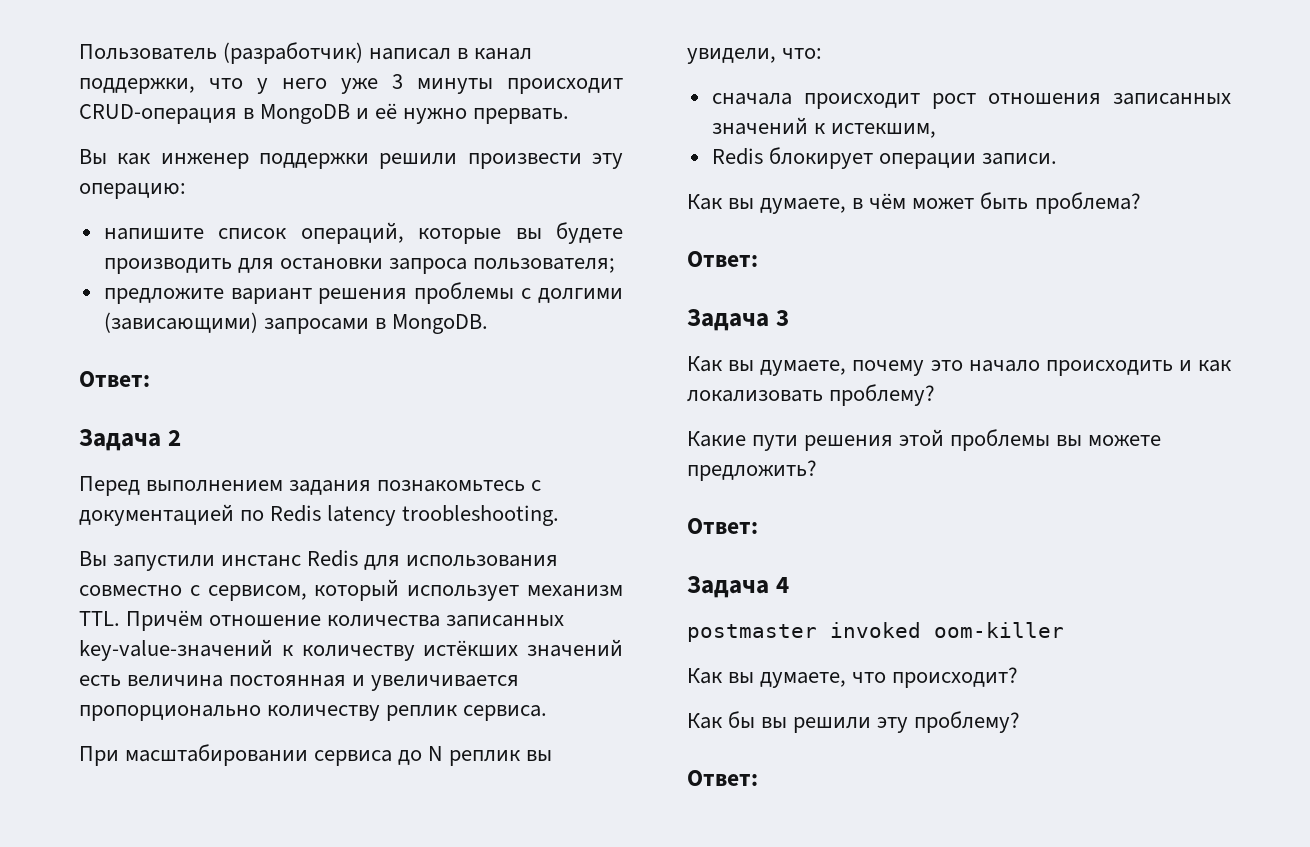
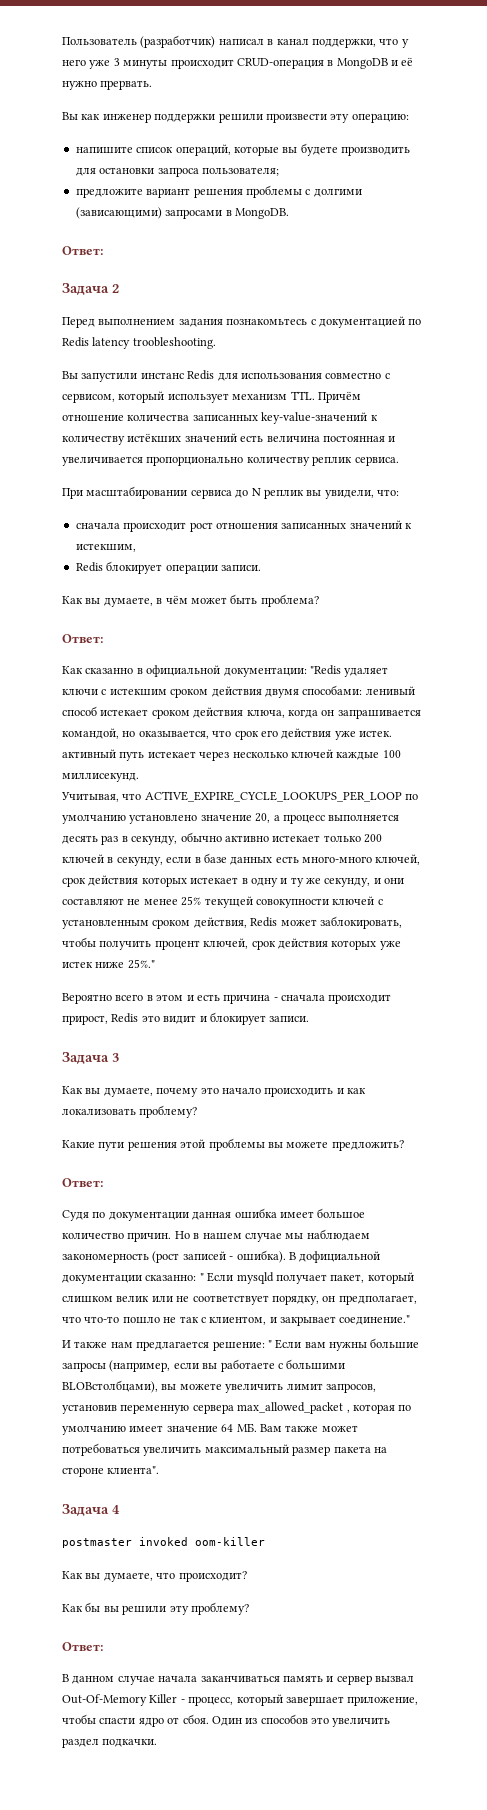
(758, 259) none -> [62,665,389,677] [62,685,415,698] [62,706,421,719] [62,728,392,740] [62,749,401,761] [62,773,139,782] [61,791,419,802] [62,813,400,824] [62,832,382,845] [62,853,421,866] [62,875,405,887] [62,896,383,908] [62,916,402,929] [62,937,401,950] [62,959,155,969] [62,993,392,1004] [62,1012,310,1025] // Как сказанно в официальной документации: "Redis удаляет ключи с истекшим сроком действия двумя способами: ленивый способ истекает сроком действия ключа, когда он запрашивается командой, но оказывается, что срок его действия уже истек. активный путь истекает через несколько ключей каждые 100 миллисекунд. // Учитывая, что ACTIVE_EXPIRE_CYCLE_LOOKUPS_PER_LOOP по умолчанию установлено значение 20, а процесс выполняется десять раз в секунду, обычно активно истекает только 200 ключей в секунду, если в базе данных есть много-много ключей, срок действия которых истекает в одну и ту же секунду, и они составляют не менее 25% текущей совокупности ключей с установленным сроком действия, Redis может заблокировать, чтобы получить процент ключей, срок действия которых уже истек ниже 25%." // Вероятно всего в этом и есть причина - сначала происходит прирост, Redis это видит и блокирует записи.
(758, 526) none -> [62,1208,366,1221] [62,1229,370,1242] [62,1250,381,1263] [62,1272,414,1284] [62,1295,417,1305] [62,1315,411,1326] [62,1338,420,1351] [62,1359,346,1372] [62,1380,376,1393] [62,1402,412,1414] [62,1423,358,1435] [62,1443,387,1456] [62,1466,160,1477] // Судя по документации данная ошибка имеет большое количество причин. Но в нашем случае мы наблюдаем закономерность (рост записей - ошибка). В дофициальной документации сказанно: " Если mysqld получает пакет, который слишком велик или не соответствует порядку, он предполагает, что что-то пошло не так с клиентом, и закрывает соединение." // И также нам предлагается решение: " Если вам нужны большие запросы (например, если вы работаете с большими BLOBстолбцами), вы можете увеличить лимит запросов, установив переменную сервера max_allowed_packet , которая по умолчанию имеет значение 64 МБ. Вам также может потребоваться увеличить максимальный размер пакета на стороне клиента".
(758, 778) none -> [62,1674,414,1685] [62,1694,419,1706] [62,1714,391,1727] [62,1738,158,1748] // В данном случае начала заканчиваться память и сервер вызвал Out-Of-Memory Killer - процесс, который завершает приложение, чтобы спасти ядро от сбоя. Один из способов это увеличить раздел подкачки.

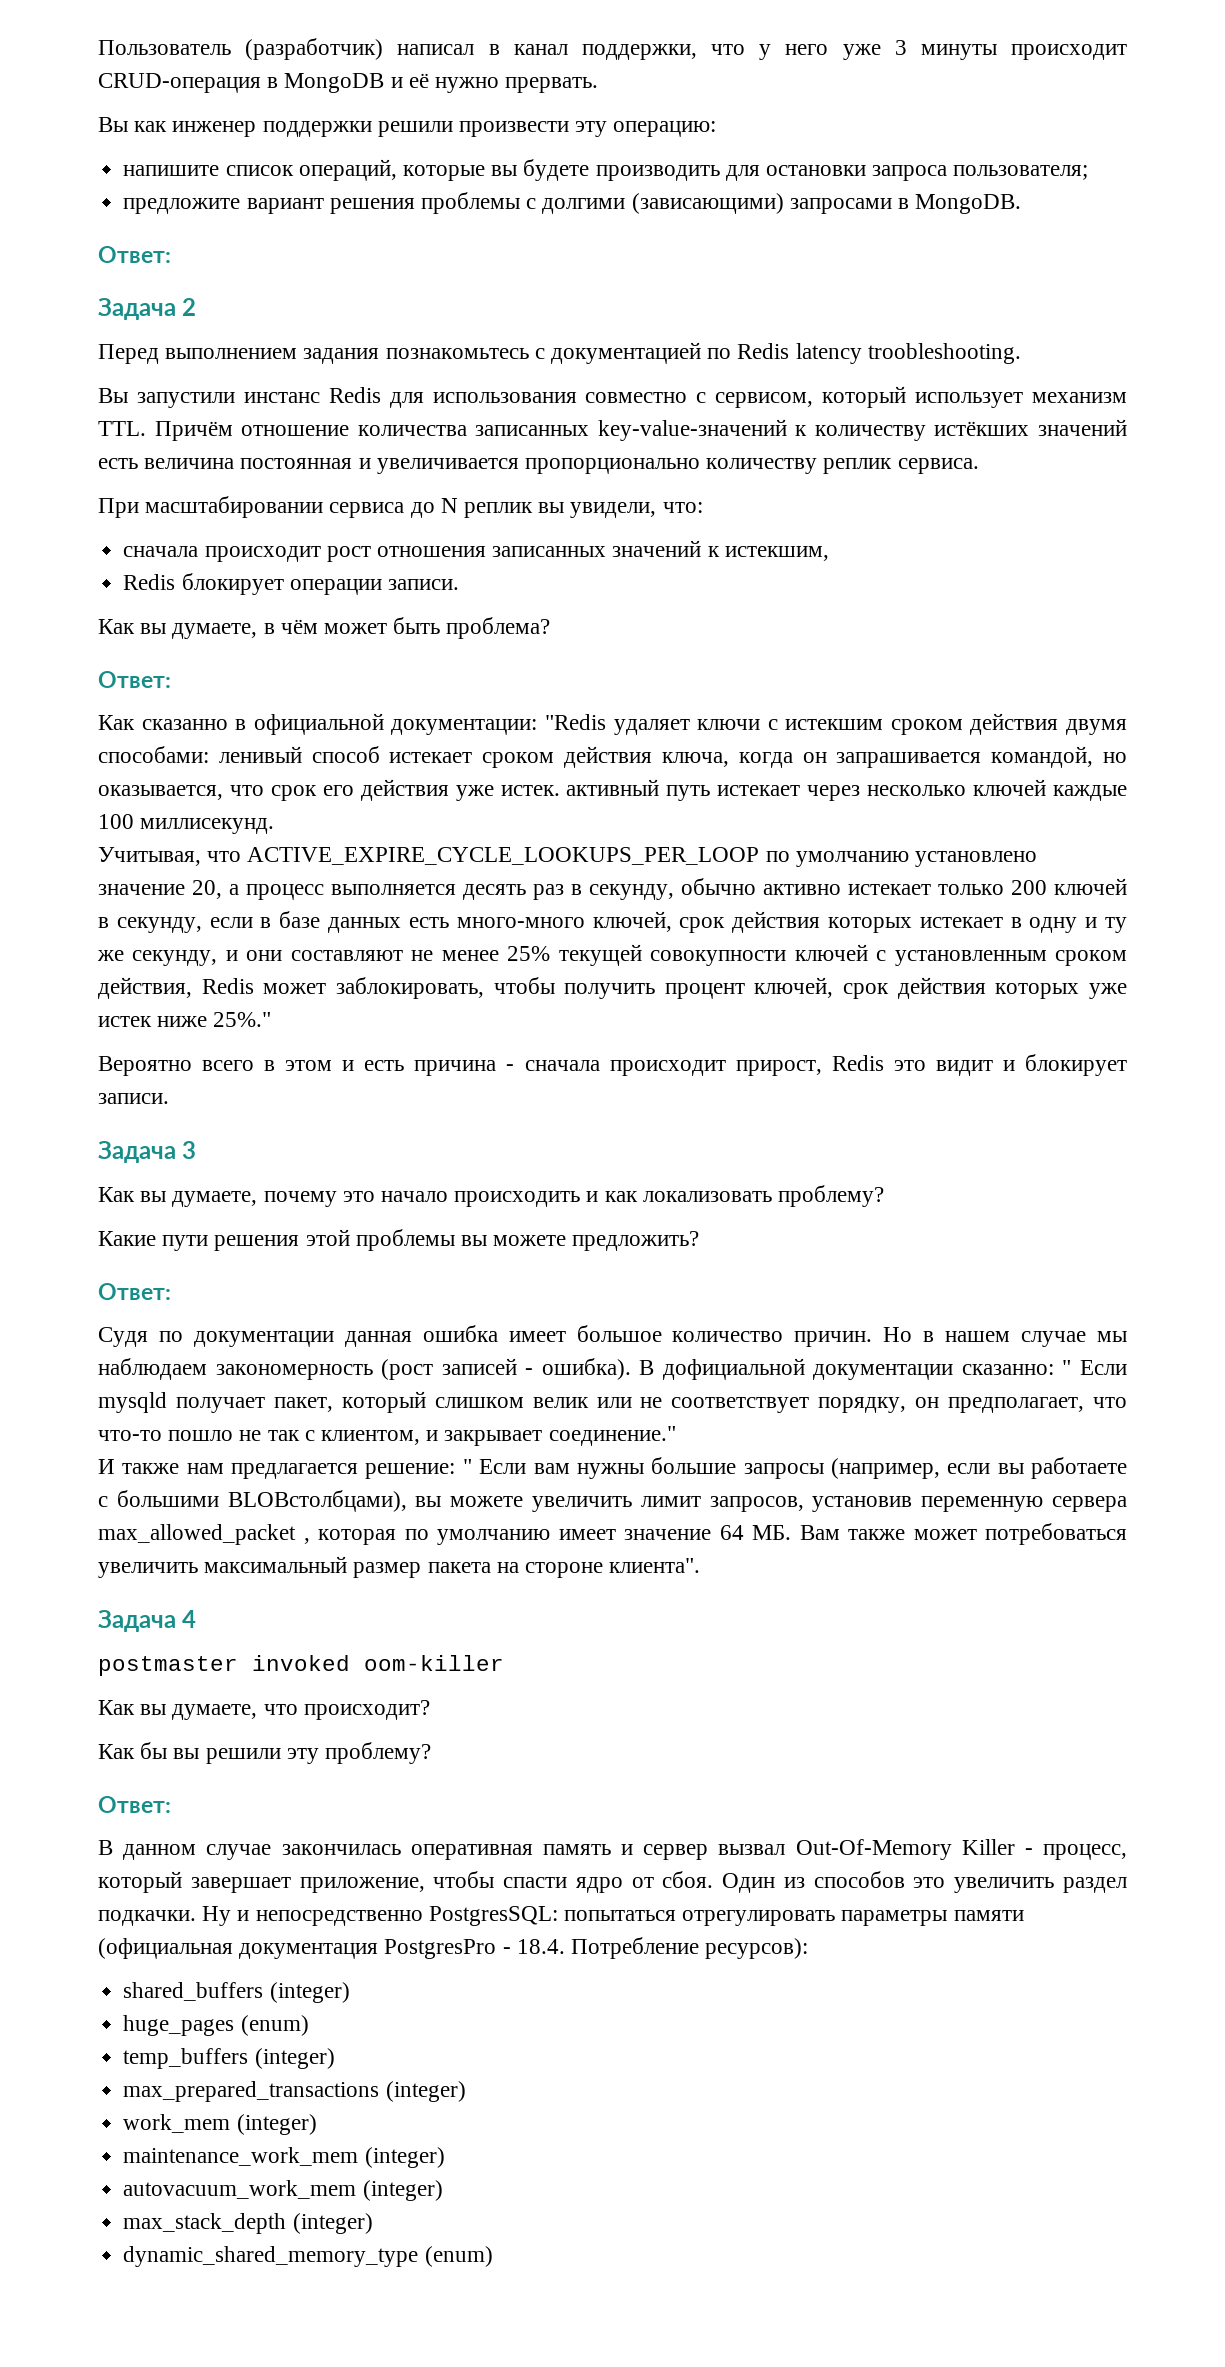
[158,1675,280,1682] начала заканчиваться -> [281,1844,533,1860] закончилась оперативная
(158, 1743) none -> [202,1906,1024,1926] [98,1937,809,1959] [123,1982,350,2003] [123,2015,309,2036] [123,2048,335,2069] [123,2081,466,2102] [123,2114,317,2135] [123,2147,445,2168] [123,2180,443,2201] [123,2213,373,2234] [123,2246,493,2267] Ну и непосредственно PostgresSQL: попытаться отрегулировать параметры памяти (официальная документация PostgresPro - 18.4. Потребление ресурсов): // shared_buffers (integer) // huge_pages (enum) // temp_buffers (integer) // max_prepared_transactions (integer) // work_mem (integer) // maintenance_work_mem (integer) // autovacuum_work_mem (integer) // max_stack_depth (integer) // dynamic_shared_memory_type (enum)

